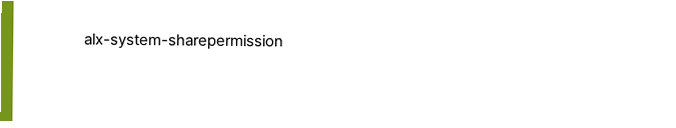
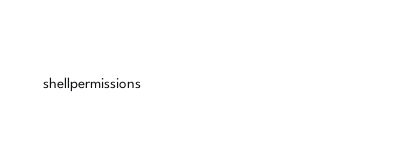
[84,32,284,51] alx-system-sharepermission -> [43,77,141,92] shellpermissions

